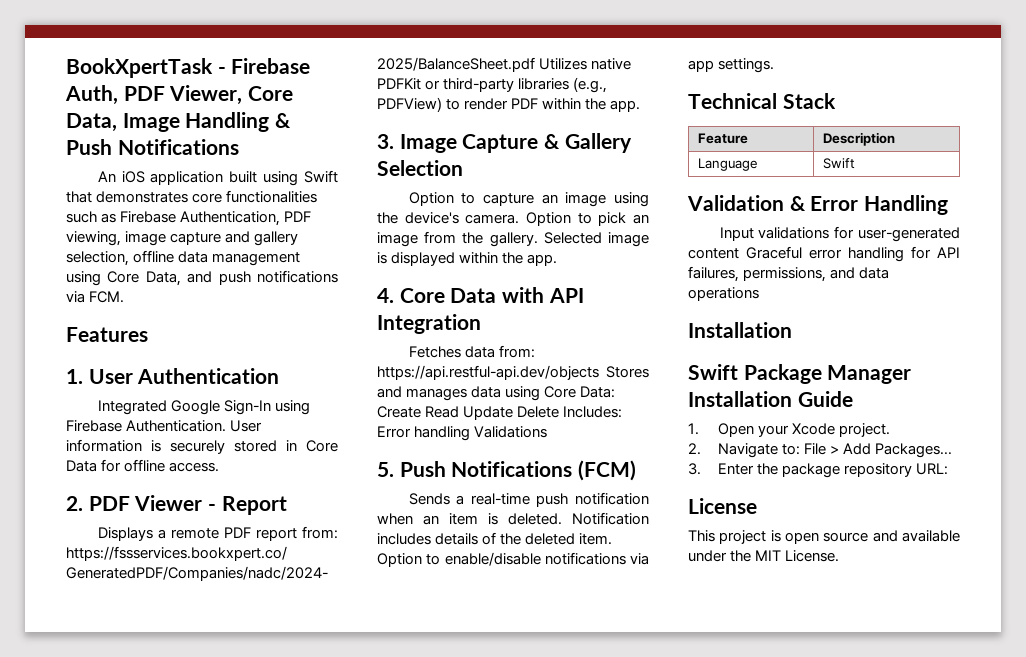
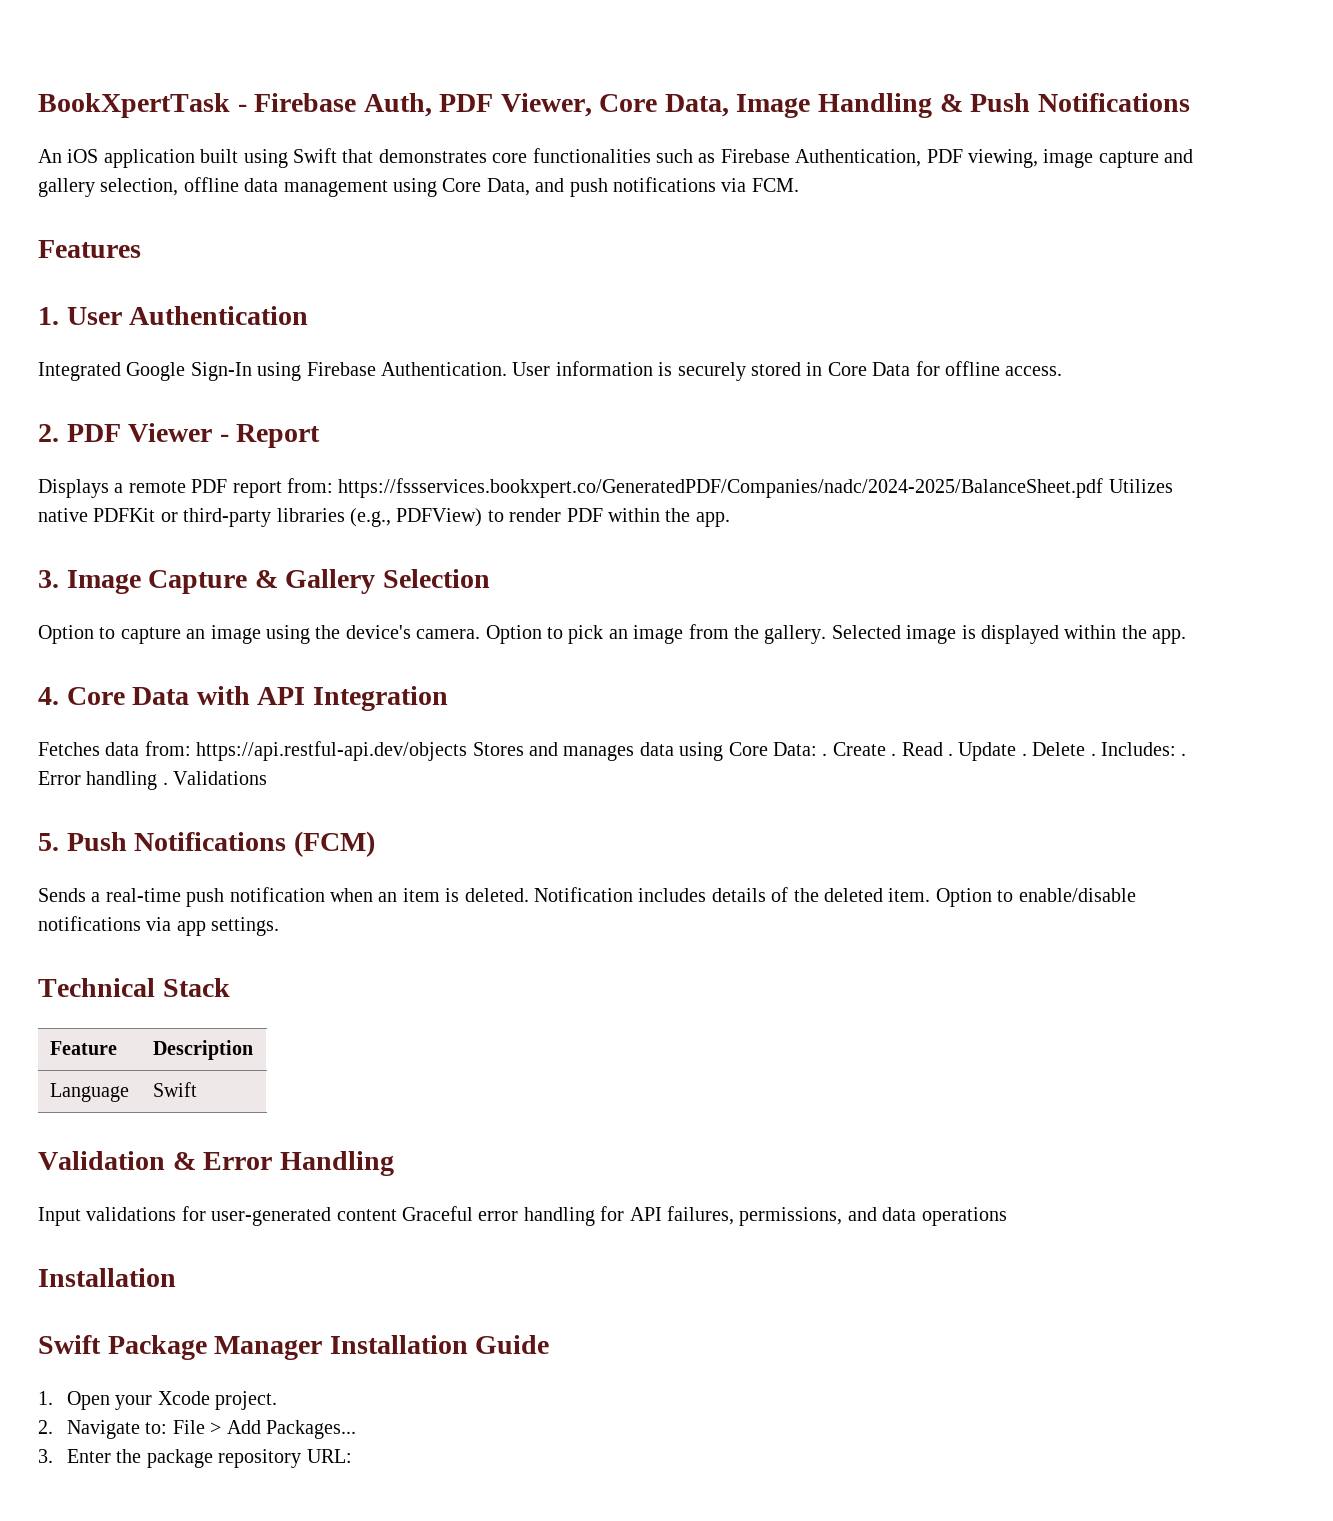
[377,406,623,420] Create Read Update Delete Includes: -> [822,742,1187,761] . Create . Read . Update . Delete . Includes: .
(471, 433) none -> [162,782,168,785] .
[688,498,757,514] [688,530,960,544] [688,550,840,562] // License // This project is open source and available under the MIT License. -> (352, 1456) none

